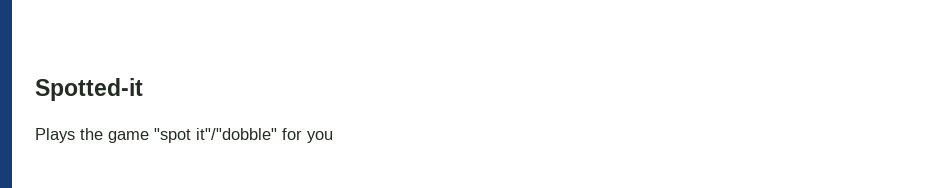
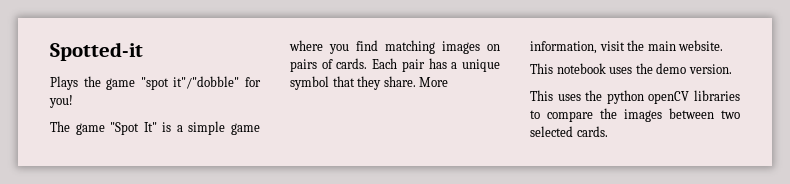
[307,131,333,143] you -> [49,95,73,108] [50,121,260,135] [289,40,500,54] [290,58,500,72] [290,76,449,90] [530,40,724,54] [530,63,732,74] [530,90,740,104] [530,108,740,122] [530,126,608,137] you! // The game "Spot It" is a simple game where you find matching images on pairs of cards. Each pair has a unique symbol that they share. More information, visit the main website. // This notebook uses the demo version. // This uses the python openCV libraries to compare the images between two selected cards.

